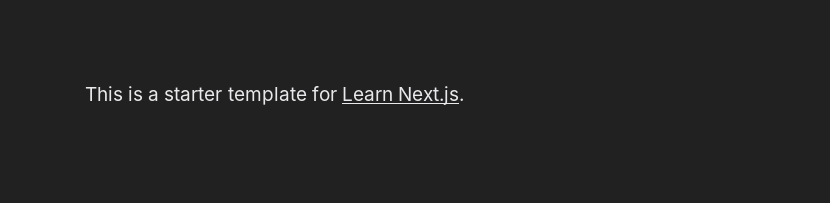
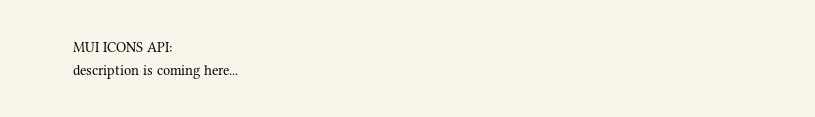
[85,86,464,105] This is a starter template for Learn Next.js. -> [73,42,172,52] [73,65,238,79] MUI ICONS API: // description is coming here...

